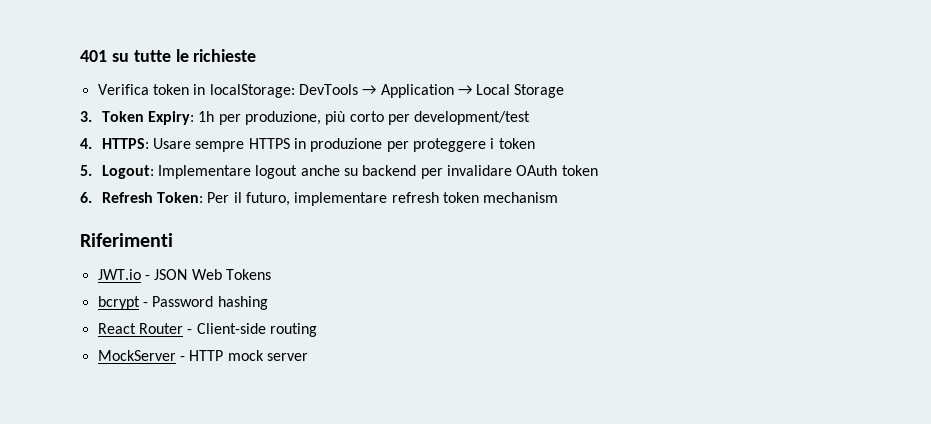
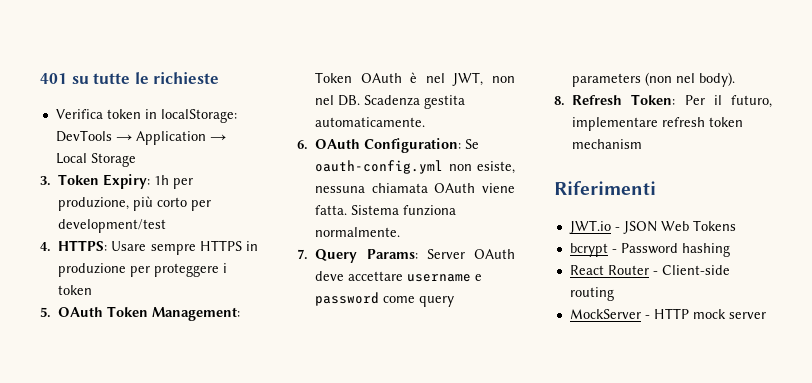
[101,165,598,179] [80,192,92,203] Logout: Implementare logout anche su backend per invalidare OAuth token // 6. -> [58,306,241,321] [315,72,515,86] [315,95,466,109] [315,117,426,127] [297,138,480,153] [315,160,515,174] [315,183,515,193] [315,205,457,216] [315,227,401,237] [297,249,515,263] [315,271,483,282] [315,292,455,307] [572,72,736,87] [554,96,565,106] OAuth Token Management: Token OAuth è nel JWT, non nel DB. Scadenza gestita automaticamente. // 6. OAuth Configuration: Se oauth-config.yml non esiste, nessuna chiamata OAuth viene fatta. Sistema funziona normalmente. // 7. Query Params: Server OAuth deve accettare username e password come query parameters (non nel body). // 8.

